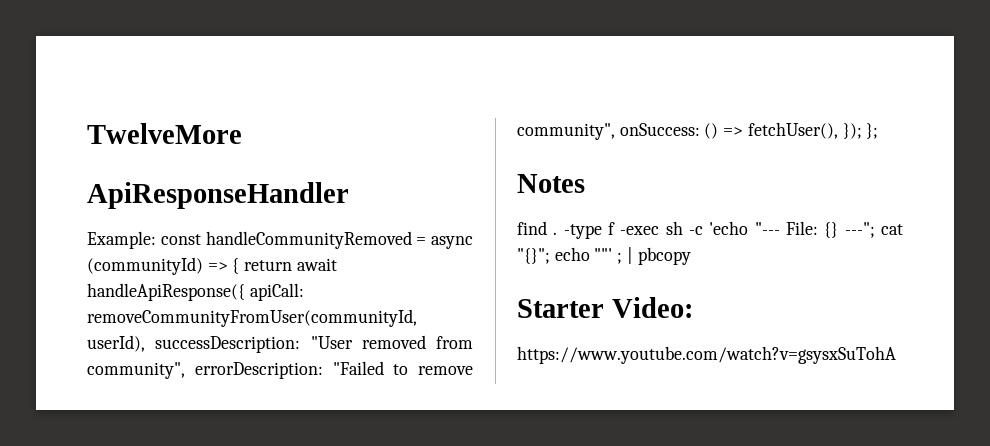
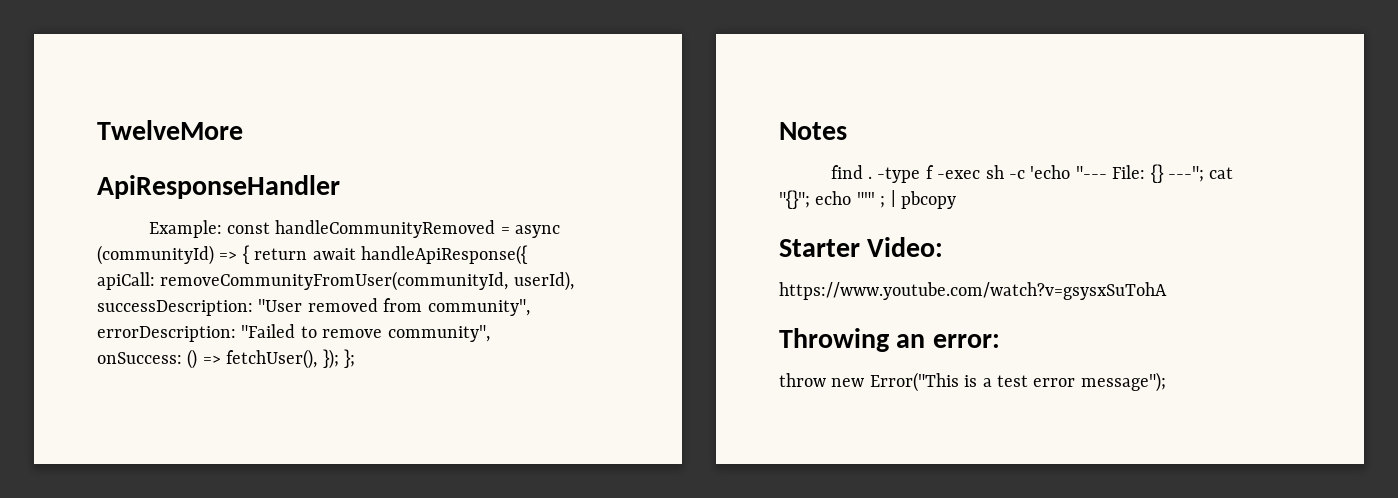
(896, 355) none -> [779,328,1000,352] [779,372,1166,392] // Throwing an error: // throw new Error("This is a test error message");

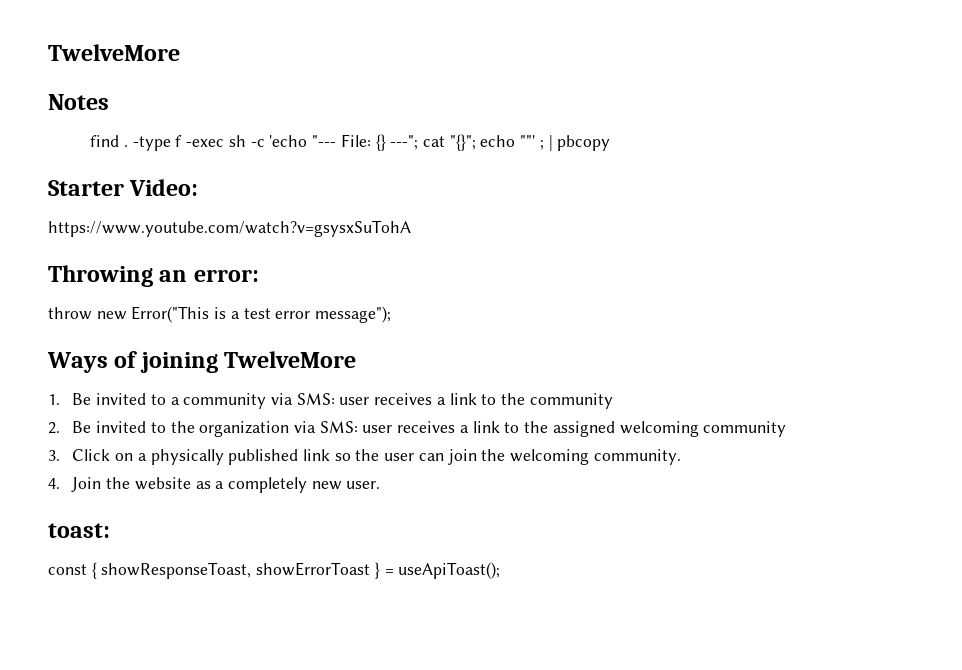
[97,120,243,140] [97,175,340,199] [148,220,561,238] [97,245,528,265] [97,271,574,291] [97,298,530,316] [97,324,490,342] [97,349,355,369] TwelveMore // ApiResponseHandler // Example: const handleCommunityRemoved = async (communityId) => { return await handleApiResponse({ apiCall: removeCommunityFromUser(communityId, userId), successDescription: "User removed from community", errorDescription: "Failed to remove community", onSuccess: () => fetchUser(), }); }; -> [48,44,180,61] TwelveMore
(1166, 382) none -> [47,351,357,373] [48,393,613,409] [48,421,787,437] [48,449,681,465] [48,477,381,493] [48,523,110,538] [48,562,501,579] // Ways of joining TwelveMore // 1. Be invited to a community via SMS: user receives a link to the community // 2. Be invited to the organization via SMS: user receives a link to the assigned welcoming community // 3. Click on a physically published link so the user can join the welcoming community. // 4. Join the website as a completely new user. // toast: // const { showResponseToast, showErrorToast } = useApiToast();

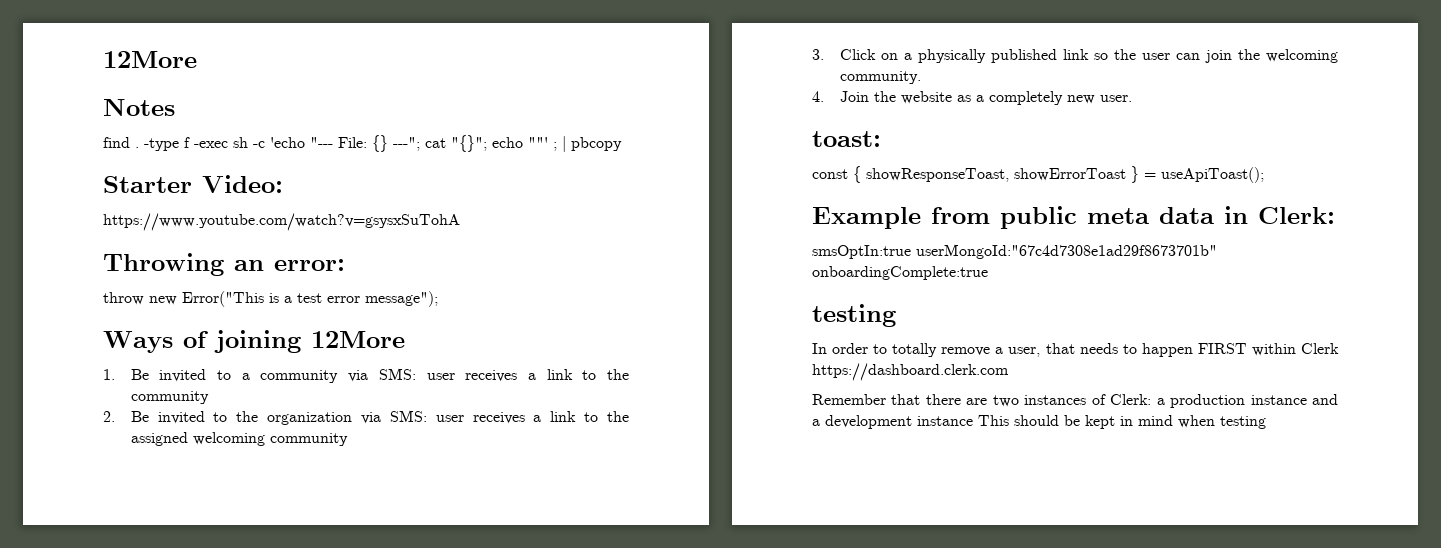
[48,44,180,61] TwelveMore -> [103,51,197,68] 12More
[224,351,357,368] TwelveMore -> [311,331,405,348] 12More
(501, 570) none -> [812,206,1335,229] [812,244,1217,259] [812,266,988,280] [812,304,896,327] [812,343,1339,357] [812,363,1009,381] [812,394,1338,408] [812,415,1266,429] // Example from public meta data in Clerk: // smsOptIn:true userMongoId:"67c4d7308e1ad29f8673701b" onboardingComplete:true // testing // In order to totally remove a user, that needs to happen FIRST within Clerk https://dashboard.clerk.com // Remember that there are two instances of Clerk: a production instance and a development instance This should be kept in mind when testing

